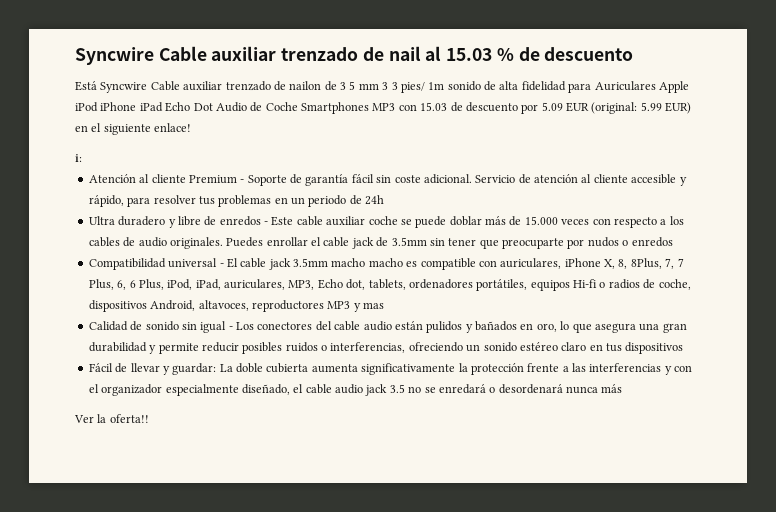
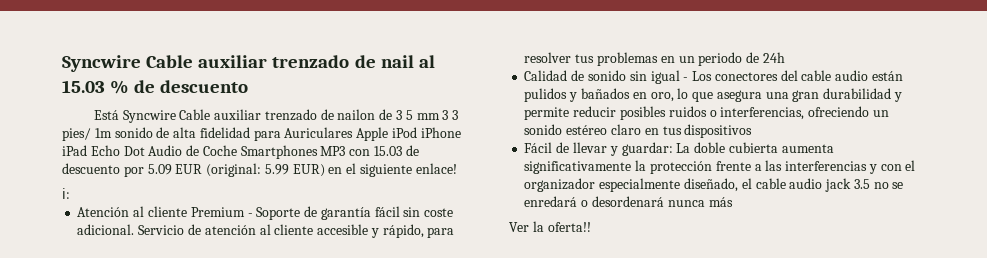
[88,216,684,228] [88,237,673,249] [88,258,684,270] [88,279,691,291] [88,300,384,312] // Ultra duradero y libre de enredos - Este cable auxiliar coche se puede doblar más de 15.000 veces con respecto a los cables de audio originales. Puedes enrollar el cable jack de 3.5mm sin tener que preocuparte por nudos o enredos // Compatibilidad universal - El cable jack 3.5mm macho macho es compatible con auriculares, iPhone X, 8, 8Plus, 7, 7 Plus, 6, 6 Plus, iPod, iPad, auriculares, MP3, Echo dot, tablets, ordenadores portátiles, equipos Hi-fi o radios de coche, dispositivos Android, altavoces, reproductores MP3 y mas -> (785, 57) none

